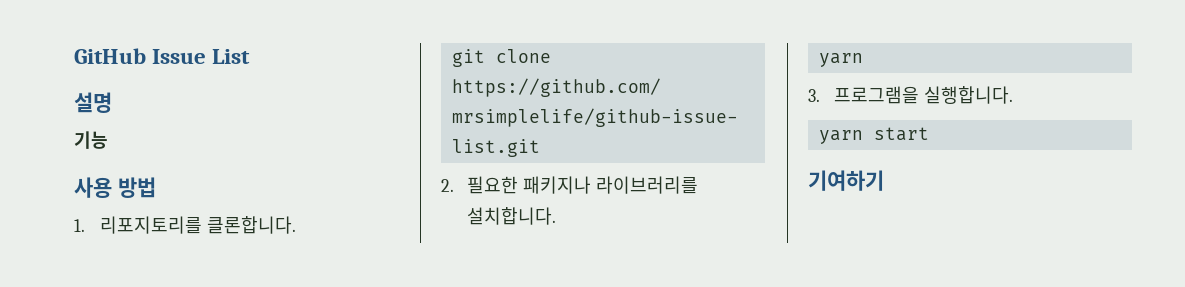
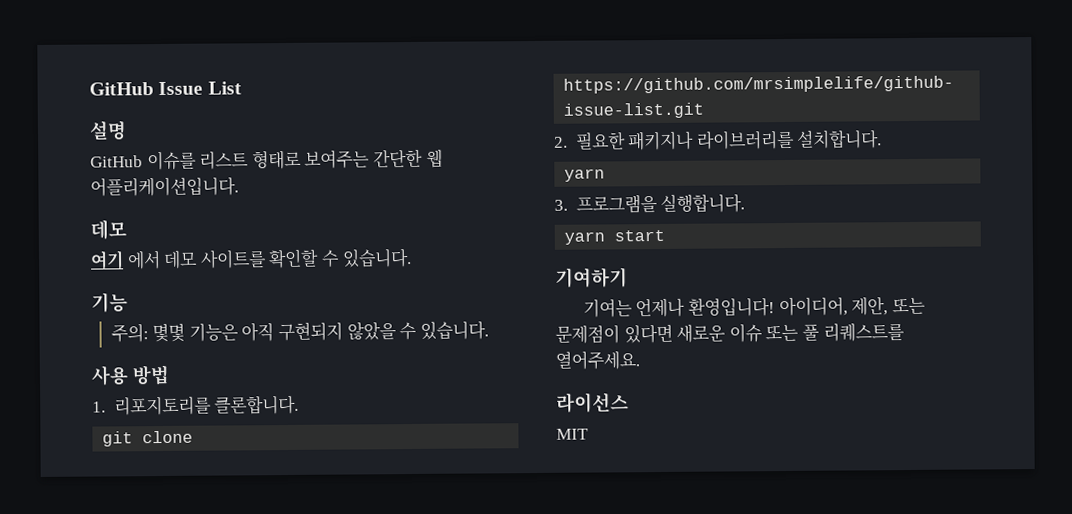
[74,131,108,149] 기능 -> [90,148,443,171] [90,176,239,197] [90,219,127,240] [90,248,412,270] [91,292,128,313] [110,321,489,343] GitHub 이슈를 리스트 형태로 보여주는 간단한 웹 어플리케이션입니다. // 데모 // 여기 에서 데모 사이트를 확인할 수 있습니다. // 기능 // 주의: 몇몇 기능은 아직 구현되지 않았을 수 있습니다.
(884, 180) none -> [582,296,926,318] [555,323,905,344] [555,350,640,370] [556,392,629,413] [556,428,589,440] // 기여는 언제나 환영입니다! 아이디어, 제안, 또는 문제점이 있다면 새로운 이슈 또는 풀 리퀘스트를 열어주세요. // 라이선스 // MIT

